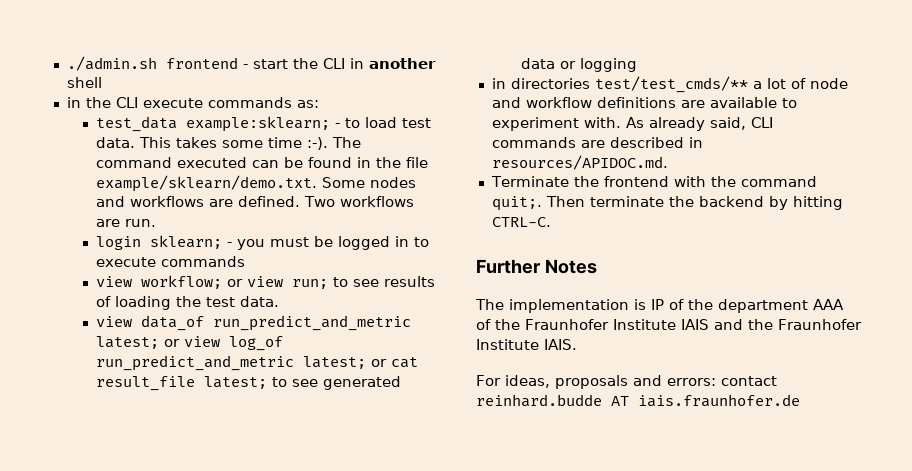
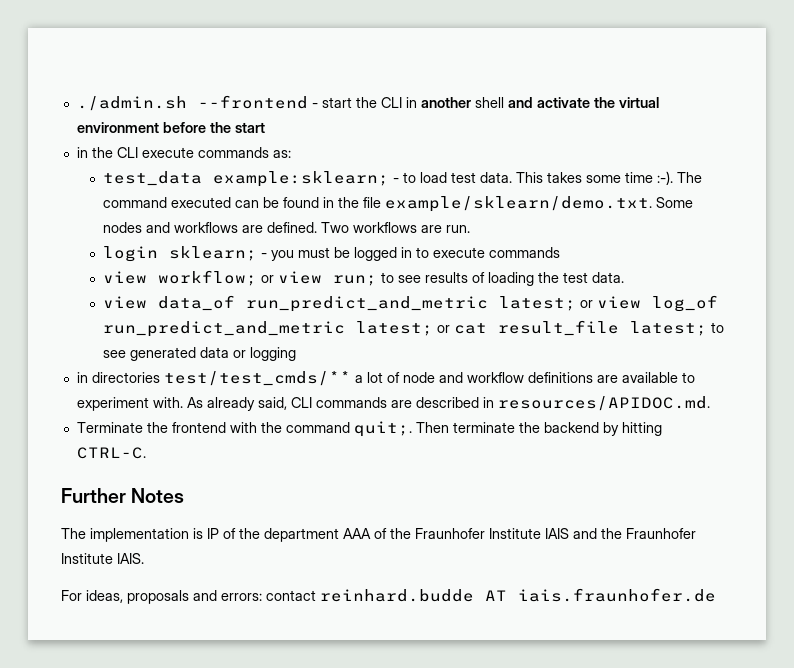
[165,57,238,69] frontend -> [197,95,308,109] --frontend
(102, 82) none -> [507,97,659,108] [76,122,265,133] and activate the virtual environment before the start

